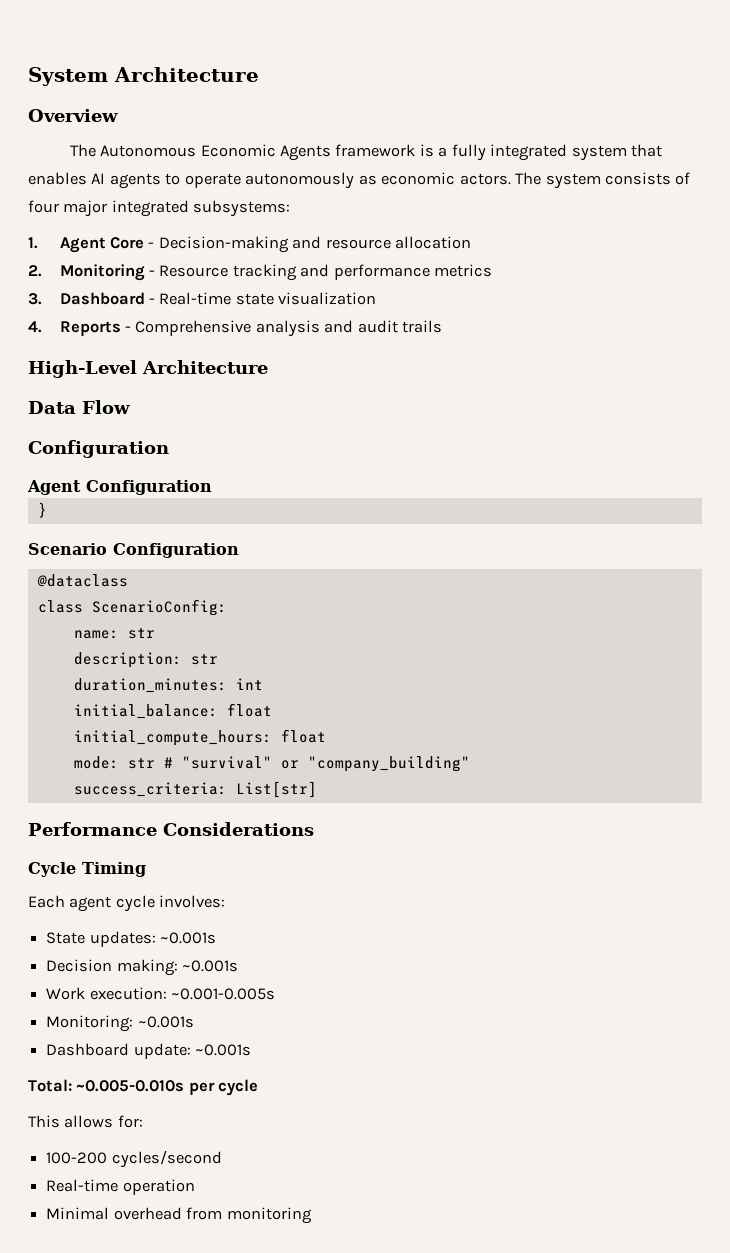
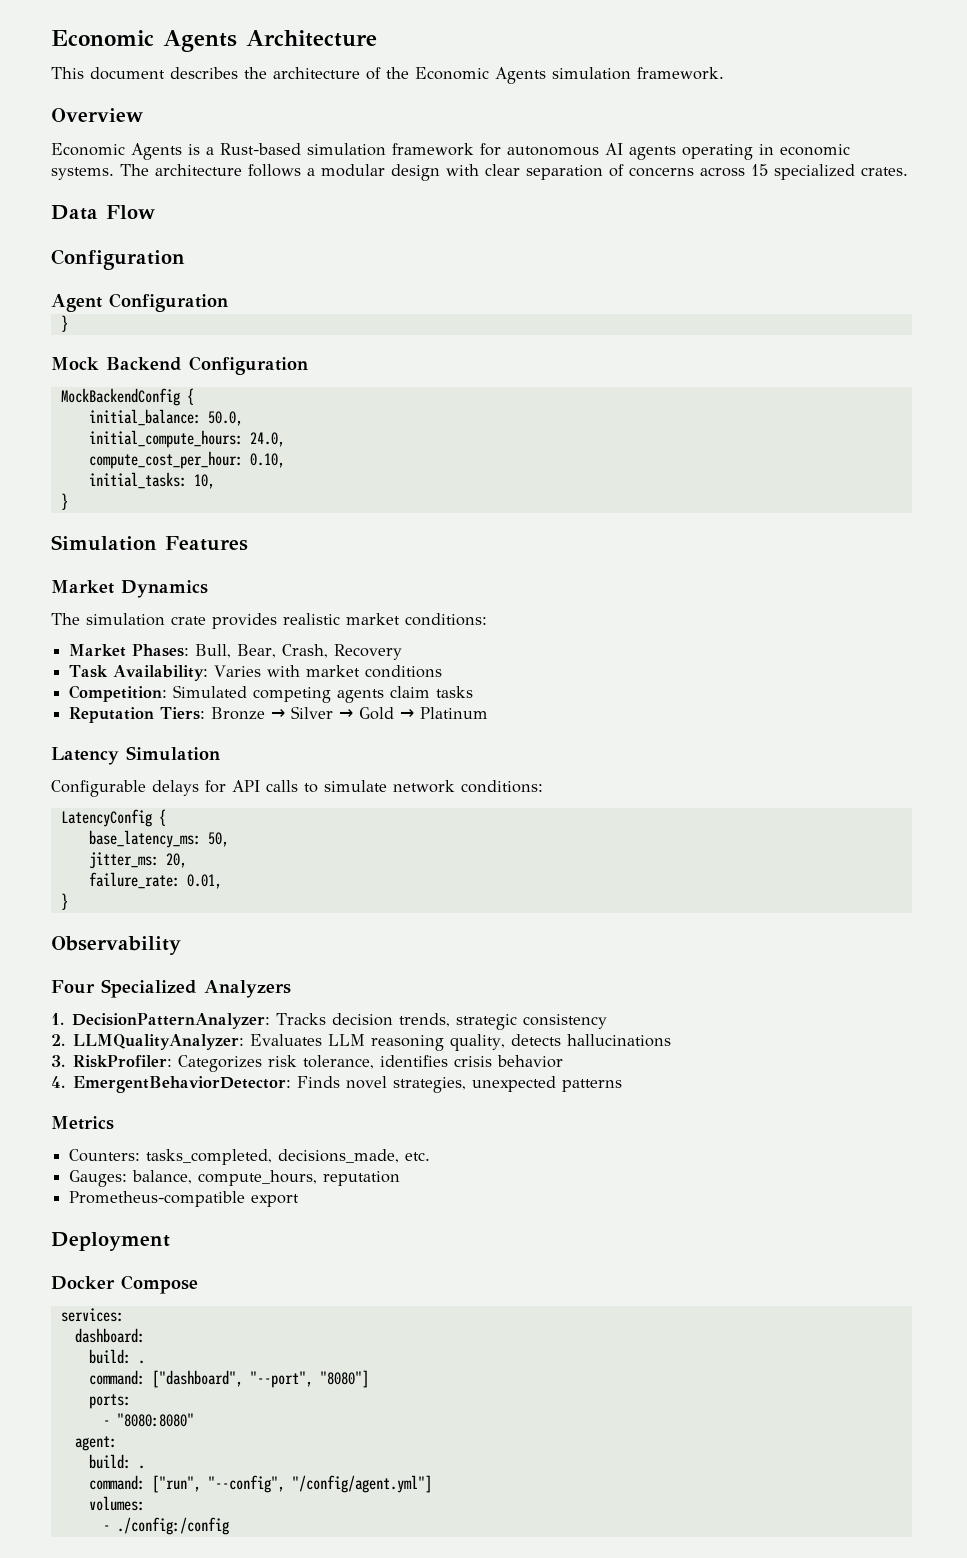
[28,67,259,86] System Architecture -> [51,30,377,52] [51,67,724,84] Economic Agents Architecture // This document describes the architecture of the Economic Agents simulation framework.
[69,144,416,161] The Autonomous Economic Agents framework -> [51,143,182,160] Economic Agents
[451,144,663,161] [28,172,691,189] [28,200,291,217] [28,236,472,253] [28,264,493,281] [28,292,377,305] [28,320,443,337] [28,360,268,378] fully integrated system that enables AI agents to operate autonomously as economic actors. The system consists of four major integrated subsystems: // 1. Agent Core - Decision-making and resource allocation // 2. Monitoring - Resource tracking and performance metrics // 3. Dashboard - Real-time state visualization // 4. Reports - Comprehensive analysis and audit trails // High-Level Architecture -> [220,143,850,160] [51,164,908,181] Rust-based simulation framework for autonomous AI agents operating in economic systems. The architecture follows a modular design with clear separation of concerns across 15 specialized crates.
[28,543,239,558] [36,574,128,587] [37,599,227,616] [73,628,155,639] [73,652,218,668] [73,678,263,693] Scenario Configuration // @dataclass // class ScenarioConfig: // name: str // description: str // duration_minutes: int -> [51,356,308,375] [60,388,194,406] Mock Backend Configuration // MockBackendConfig {
[226,703,272,717] float -> [207,411,243,426] 50.0,
[280,729,326,743] [73,756,470,772] [73,781,317,798] [28,822,314,836] [28,862,146,877] [28,895,226,912] [46,931,217,947] [46,959,239,976] [46,987,276,1000] [46,1015,194,1032] [46,1043,252,1059] [28,1079,259,1096] [28,1115,143,1128] [46,1150,222,1168] [46,1179,195,1195] [46,1207,312,1224] float // mode: str # "survival" or "company_building" // success_criteria: List[str] // Performance Considerations // Cycle Timing // Each agent cycle involves: // State updates: ~0.001s // Decision making: ~0.001s // Work execution: ~0.001-0.005s // Monitoring: ~0.001s // Dashboard update: ~0.001s // Total: ~0.005-0.010s per cycle // This allows for: // 100-200 cycles/second // Real-time operation // Minimal overhead from monitoring -> [249,432,285,447] [88,451,285,469] [88,472,215,489] [60,493,68,510] [51,535,248,551] [51,580,208,598] [51,613,487,629] [69,644,403,660] [69,665,443,681] [69,685,474,703] [69,706,489,723] [51,746,220,765] [51,780,543,797] [60,809,166,827] [88,830,229,848] [88,852,187,869] [88,872,222,889] [60,893,68,910] [51,936,181,955] [51,979,291,998] [51,1013,608,1030] [51,1034,672,1051] [51,1055,564,1072] [51,1076,623,1093] [51,1116,114,1130] [69,1149,431,1165] [69,1170,401,1187] [69,1191,300,1207] [51,1232,170,1251] [51,1275,198,1294] [60,1308,124,1322] [74,1328,145,1343] [88,1349,145,1364] [88,1370,369,1388] [88,1394,131,1409] [102,1413,194,1427] [74,1436,117,1451] [88,1454,145,1469] [88,1475,432,1493] [88,1496,145,1511] [102,1517,229,1535] 24.0, // compute_cost_per_hour: 0.10, // initial_tasks: 10, // } // Simulation Features // Market Dynamics // The simulation crate provides realistic market conditions: // Market Phases: Bull, Bear, Crash, Recovery // Task Availability: Varies with market conditions // Competition: Simulated competing agents claim tasks // Reputation Tiers: Bronze → Silver → Gold → Platinum // Latency Simulation // Configurable delays for API calls to simulate network conditions: // LatencyConfig { // base_latency_ms: 50, // jitter_ms: 20, // failure_rate: 0.01, // } // Observability // Four Specialized Analyzers // 1. DecisionPatternAnalyzer: Tracks decision trends, strategic consistency // 2. LLMQualityAnalyzer: Evaluates LLM reasoning quality, detects hallucinations // 3. RiskProfiler: Categorizes risk tolerance, identifies crisis behavior // 4. EmergentBehaviorDetector: Finds novel strategies, unexpected patterns // Metrics // Counters: tasks_completed, decisions_made, etc. // Gauges: balance, compute_hours, reputation // Prometheus-compatible export // Deployment // Docker Compose // services: // dashboard: // build: . // command: ["dashboard", "--port", "8080"] // ports: // - "8080:8080" // agent: // build: . // command: ["run", "--config", "/config/agent.yml"] // volumes: // - ./config:/config

